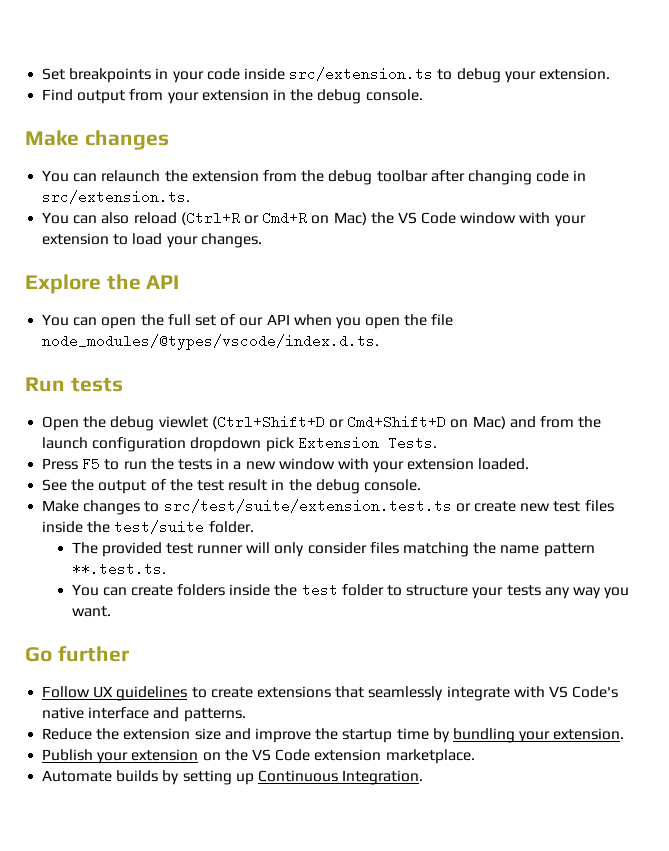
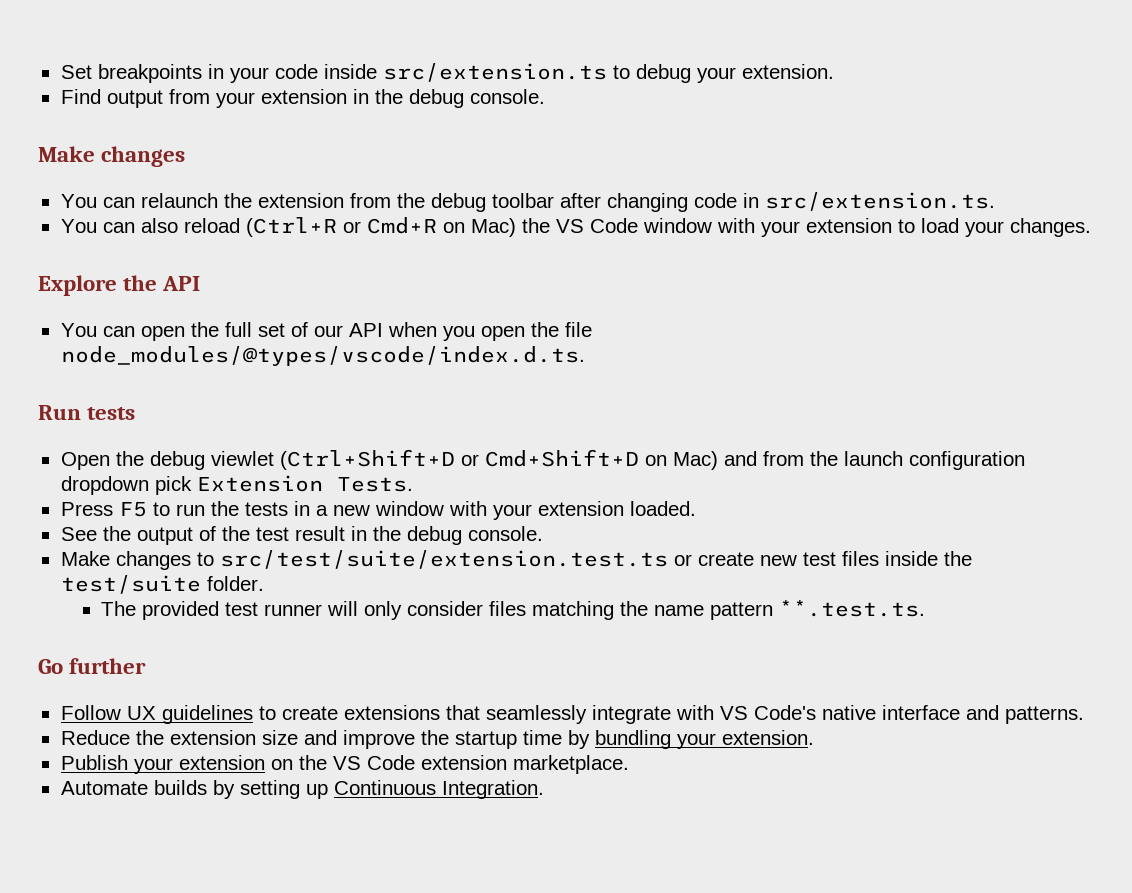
[71,583,630,599] [71,606,111,617] // You can create folders inside the test folder to structure your tests any way you want. -> (926, 608) none

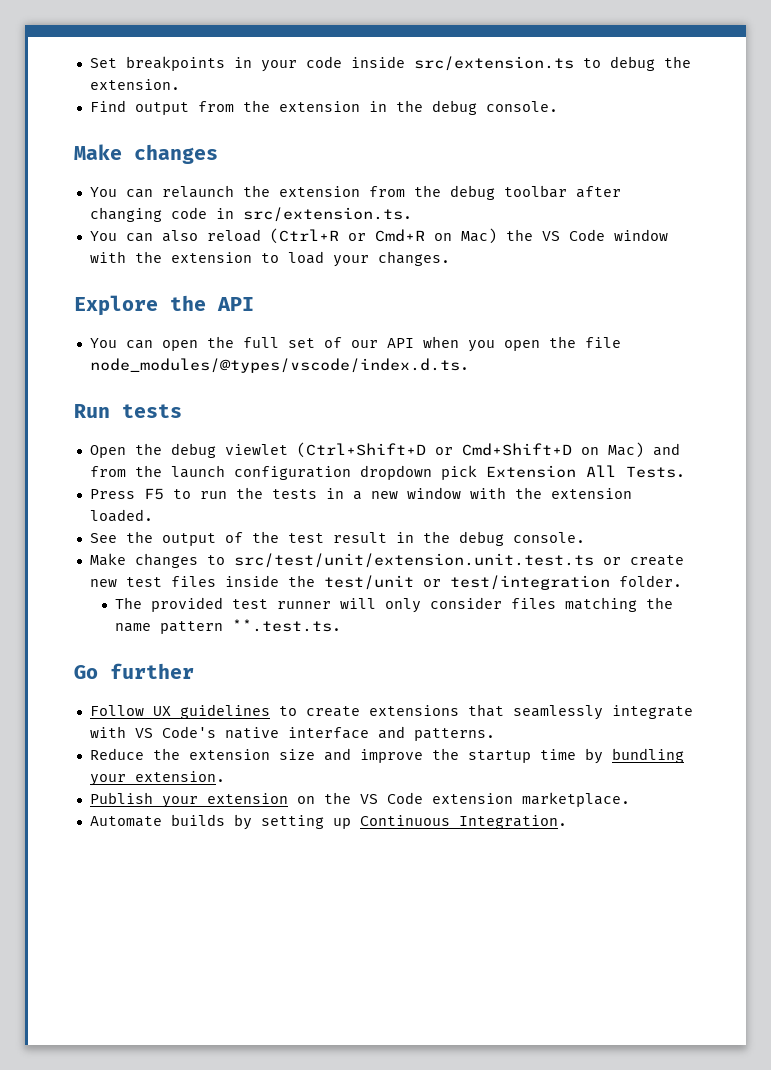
[696,67,736,83] your -> [663,56,691,68] the
[215,92,255,108] your -> [242,100,270,112] the
[760,221,800,237] your -> [134,251,162,263] the
(323, 483) none -> [585,465,616,477] All
[492,504,532,520] your -> [514,487,542,499] the
[219,550,668,569] src/test/suite/extension.test.ts -> [233,553,594,568] src/test/unit/extension.unit.test.ts
[60,575,201,594] test/suite -> [323,575,610,590] test/unit or test/integration

